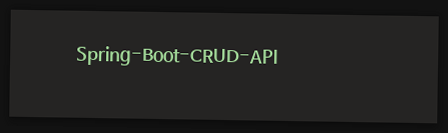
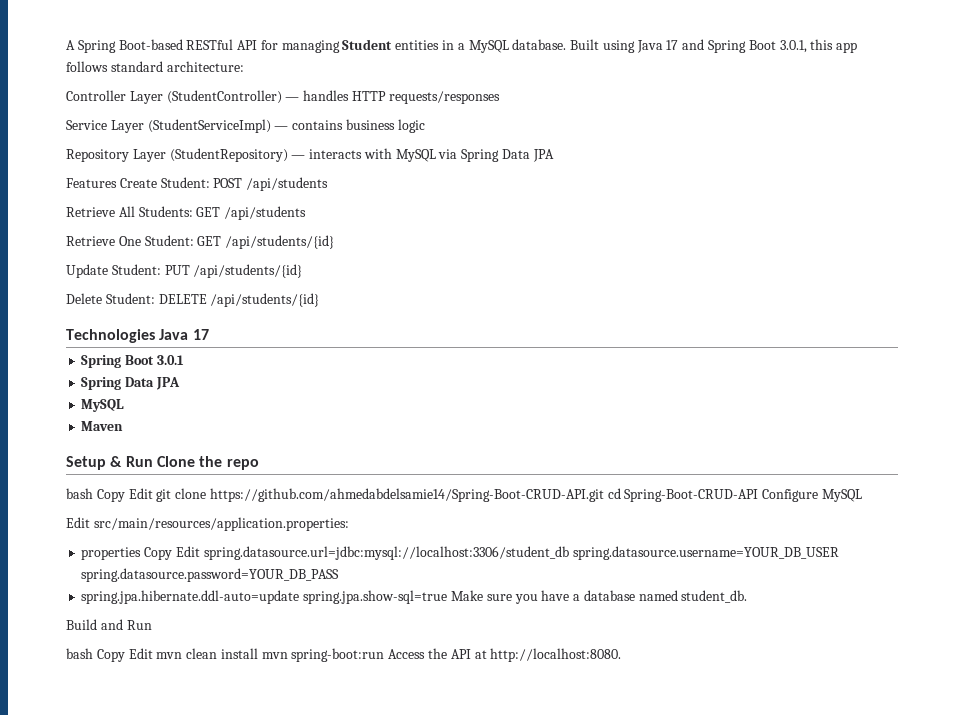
[76,45,278,68] Spring-Boot-CRUD-API -> [66,39,858,53] [66,61,244,72] [66,90,500,104] [66,119,425,133] [66,148,554,162] [66,177,329,191] [66,206,307,220] [66,235,335,249] [66,264,303,278] [66,293,320,307] [66,329,209,343] [81,355,184,368] [81,377,180,390] [81,399,125,412] [81,421,124,431] [66,456,259,470] [66,488,863,502] [66,517,349,531] [81,546,839,560] [81,568,340,582] [81,590,748,604] [66,619,152,630] [66,648,622,662] A Spring Boot-based RESTful API for managing Student entities in a MySQL database. Built using Java 17 and Spring Boot 3.0.1, this app follows standard architecture: // Controller Layer (StudentController) — handles HTTP requests/responses // Service Layer (StudentServiceImpl) — contains business logic // Repository Layer (StudentRepository) — interacts with MySQL via Spring Data JPA // Features Create Student: POST /api/students // Retrieve All Students: GET /api/students // Retrieve One Student: GET /api/students/{id} // Update Student: PUT /api/students/{id} // Delete Student: DELETE /api/students/{id} // Technologies Java 17 // Spring Boot 3.0.1 // Spring Data JPA // MySQL // Maven // Setup & Run Clone the repo // bash Copy Edit git clone https://github.com/ahmedabdelsamie14/Spring-Boot-CRUD-API.git cd Spring-Boot-CRUD-API Configure MySQL // Edit src/main/resources/application.properties: // properties Copy Edit spring.datasource.url=jdbc:mysql://localhost:3306/student_db spring.datasource.username=YOUR_DB_USER spring.datasource.password=YOUR_DB_PASS // spring.jpa.hibernate.ddl-auto=update spring.jpa.show-sql=true Make sure you have a database named student_db. // Build and Run // bash Copy Edit mvn clean install mvn spring-boot:run Access the API at http://localhost:8080.

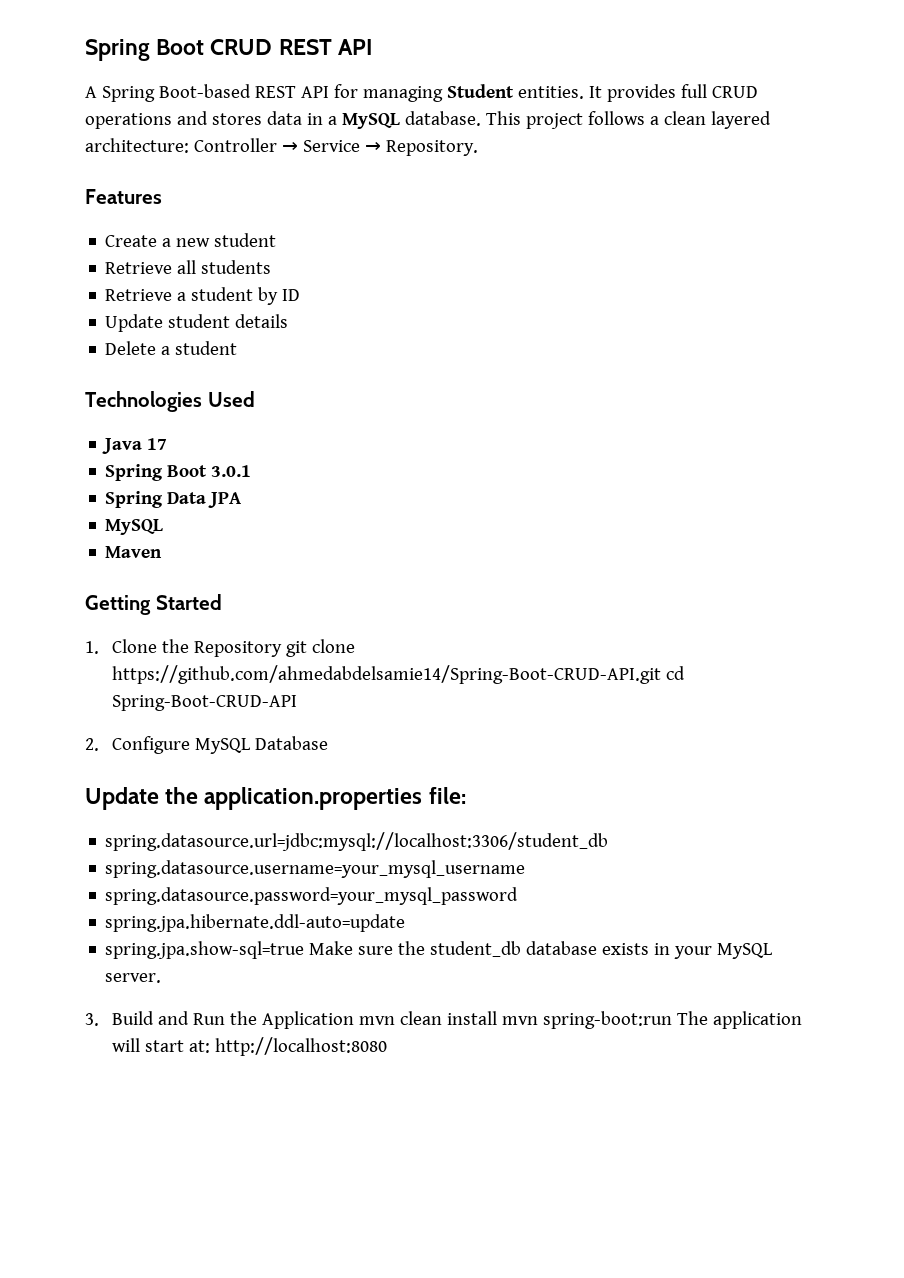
(66, 45) none -> [85,39,372,61] Spring Boot CRUD REST API //
[186,39,234,50] RESTful -> [254,86,296,98] REST
[395,39,858,53] [66,61,244,72] [66,90,500,104] [66,119,425,133] [66,148,554,162] [66,177,329,191] [66,206,307,220] [66,235,335,249] [66,264,303,278] [66,293,320,307] entities in a MySQL database. Built using Java 17 and Spring Boot 3.0.1, this app follows standard architecture: // Controller Layer (StudentController) — handles HTTP requests/responses // Service Layer (StudentServiceImpl) — contains business logic // Repository Layer (StudentRepository) — interacts with MySQL via Spring Data JPA // Features Create Student: POST /api/students // Retrieve All Students: GET /api/students // Retrieve One Student: GET /api/students/{id} // Update Student: PUT /api/students/{id} // Delete Student: DELETE /api/students/{id} -> [517,84,758,102] [85,111,771,129] [85,138,478,156] [85,189,162,204] [105,233,277,247] [105,260,272,274] [105,287,301,305] [105,314,289,332] [105,341,238,355] entities. It provides full CRUD operations and stores data in a MySQL database. This project follows a clean layered architecture: Controller → Service → Repository. // Features // Create a new student // Retrieve all students // Retrieve a student by ID // Update student details // Delete a student
(155, 336) none -> [207,391,255,407] Used //
[66,456,259,470] [66,488,153,502] Setup & Run Clone the repo // bash Copy Edit -> [85,594,222,615] [85,639,283,657] Getting Started // 1. Clone the Repository
(759, 495) none -> [85,738,99,751] // 2.
[66,517,349,531] [81,546,200,560] // Edit src/main/resources/application.properties: // properties Copy Edit -> [255,736,329,750] [85,787,466,810] Database // Update the application.properties file: //
[572,546,839,560] [81,568,340,582] spring.datasource.username=YOUR_DB_USER spring.datasource.password=YOUR_DB_PASS -> [105,860,526,878] [105,887,519,905] // spring.datasource.username=your_mysql_username // spring.datasource.password=your_mysql_password
(300, 597) none -> (406, 923) //
[514,590,748,604] you have a database named student_db. // -> [398,941,773,959] [105,973,162,983] [85,1013,99,1026] the student_db database exists in your MySQL server. // 3.
[66,648,153,662] // bash Copy Edit -> [230,1011,355,1029] the Application
[388,648,622,662] Access the API at http://localhost:8080. -> [677,1011,803,1029] [112,1037,388,1056] The application will start at: http://localhost:8080

